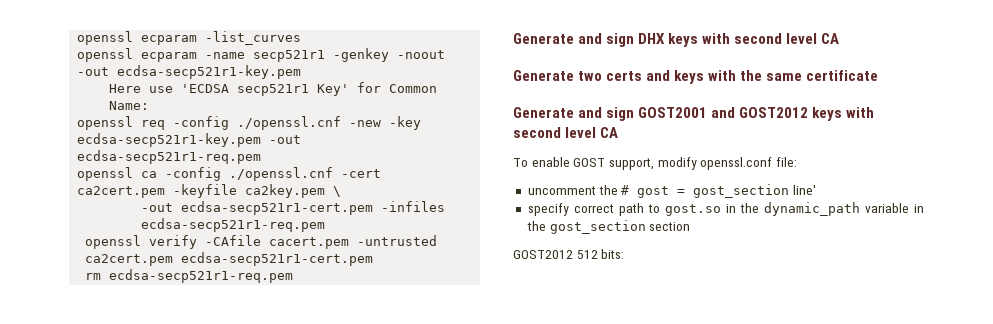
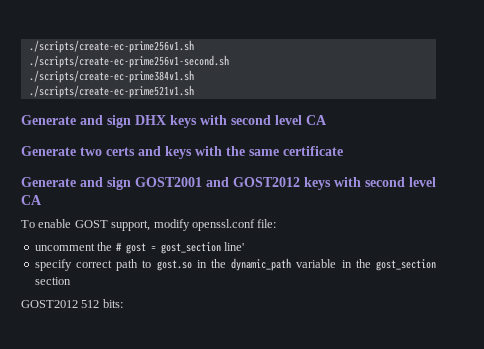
[77,31,302,45] [77,48,446,62] [77,65,302,79] [109,82,438,96] [109,101,150,110] [77,116,422,130] [77,133,302,147] [77,150,262,164] [77,167,382,181] [77,184,342,198] [141,201,446,215] [141,218,326,232] [85,235,438,249] [85,252,374,266] [85,269,294,283] openssl ecparam -list_curves // openssl ecparam -name secp521r1 -genkey -noout -out ecdsa-secp521r1-key.pem // Here use 'ECDSA secp521r1 Key' for Common Name: // openssl req -config ./openssl.cnf -new -key ecdsa-secp521r1-key.pem -out ecdsa-secp521r1-req.pem // openssl ca -config ./openssl.cnf -cert ca2cert.pem -keyfile ca2key.pem \ // -out ecdsa-secp521r1-cert.pem -infiles ecdsa-secp521r1-req.pem // openssl verify -CAfile cacert.pem -untrusted ca2cert.pem ecdsa-secp521r1-cert.pem // rm ecdsa-secp521r1-req.pem -> [28,40,194,53] [28,55,229,68] [28,70,194,83] [28,85,194,98] ./scripts/create-ec-prime256v1.sh // ./scripts/create-ec-prime256v1-second.sh // ./scripts/create-ec-prime384v1.sh // ./scripts/create-ec-prime521v1.sh

